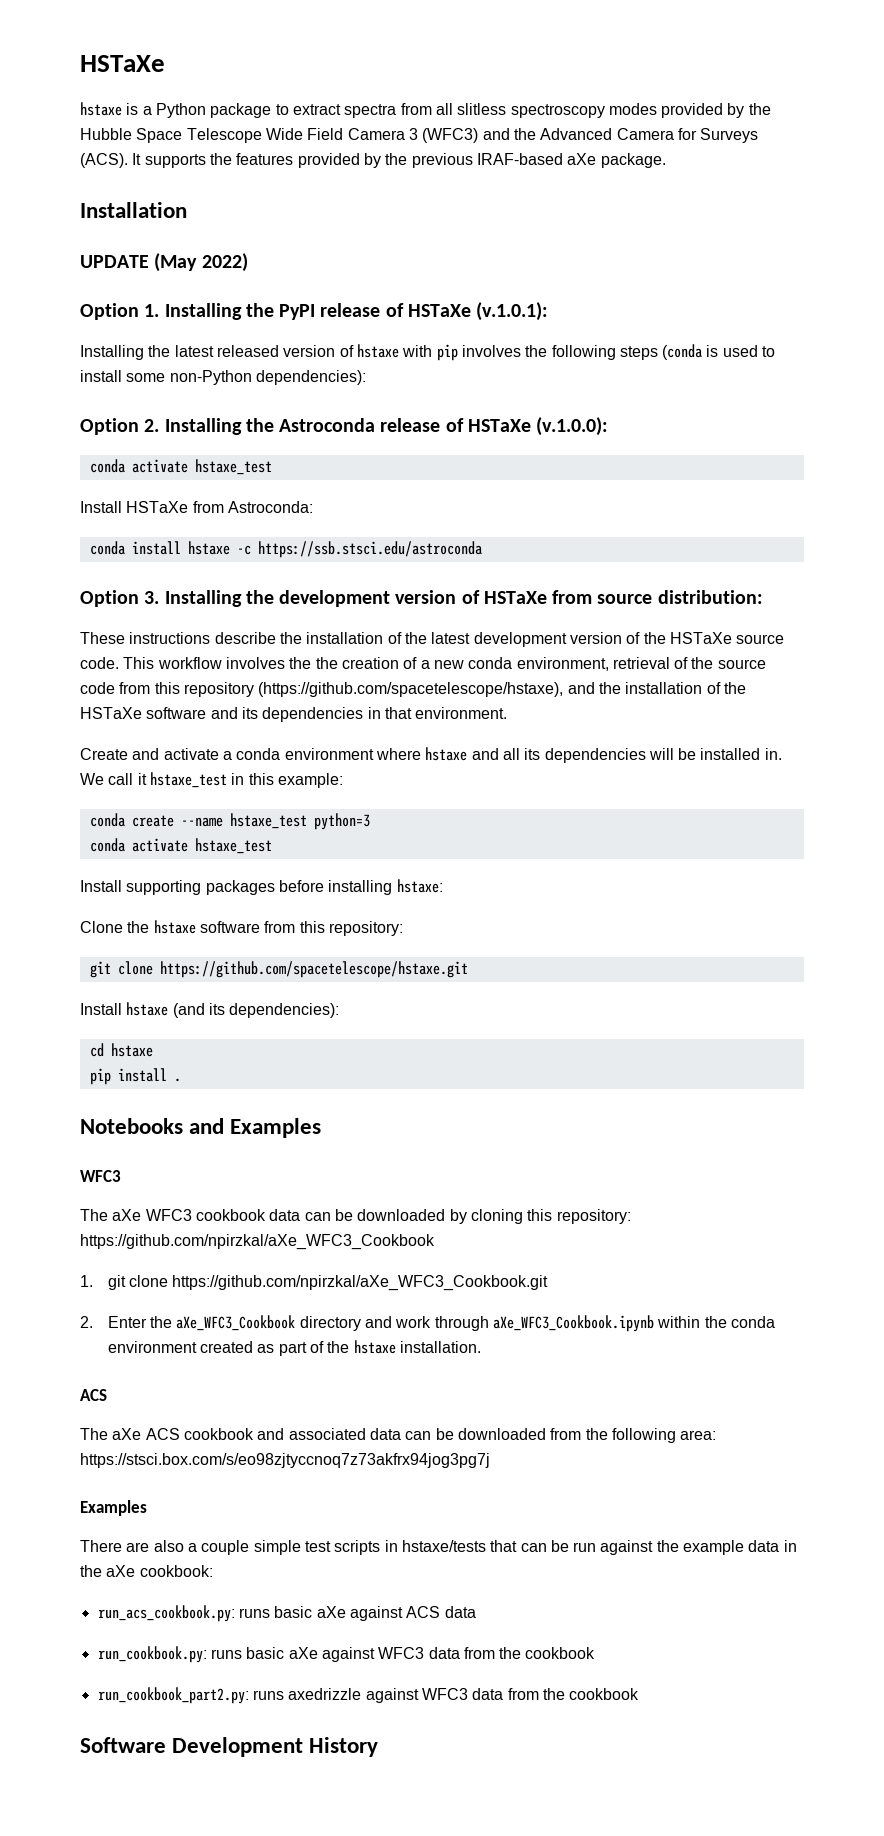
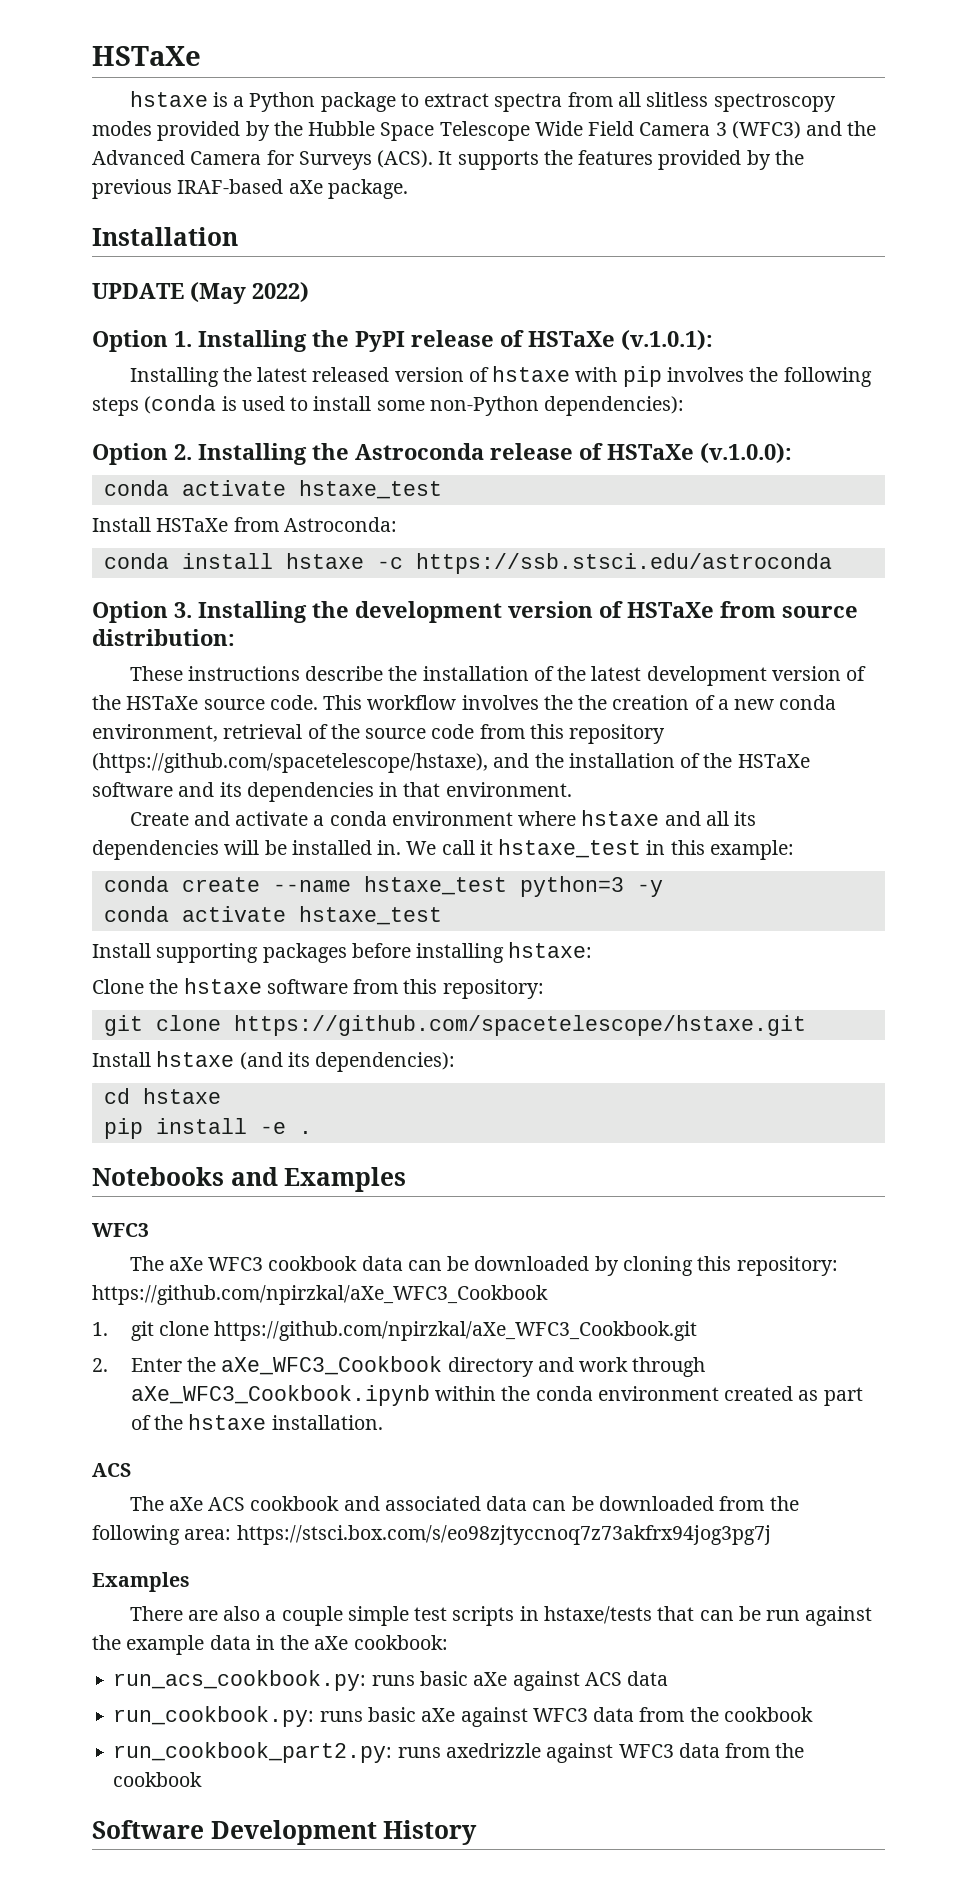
(370, 821) none -> [636,880,663,897] -y
(167, 1075) none -> [259,1122,286,1134] -e

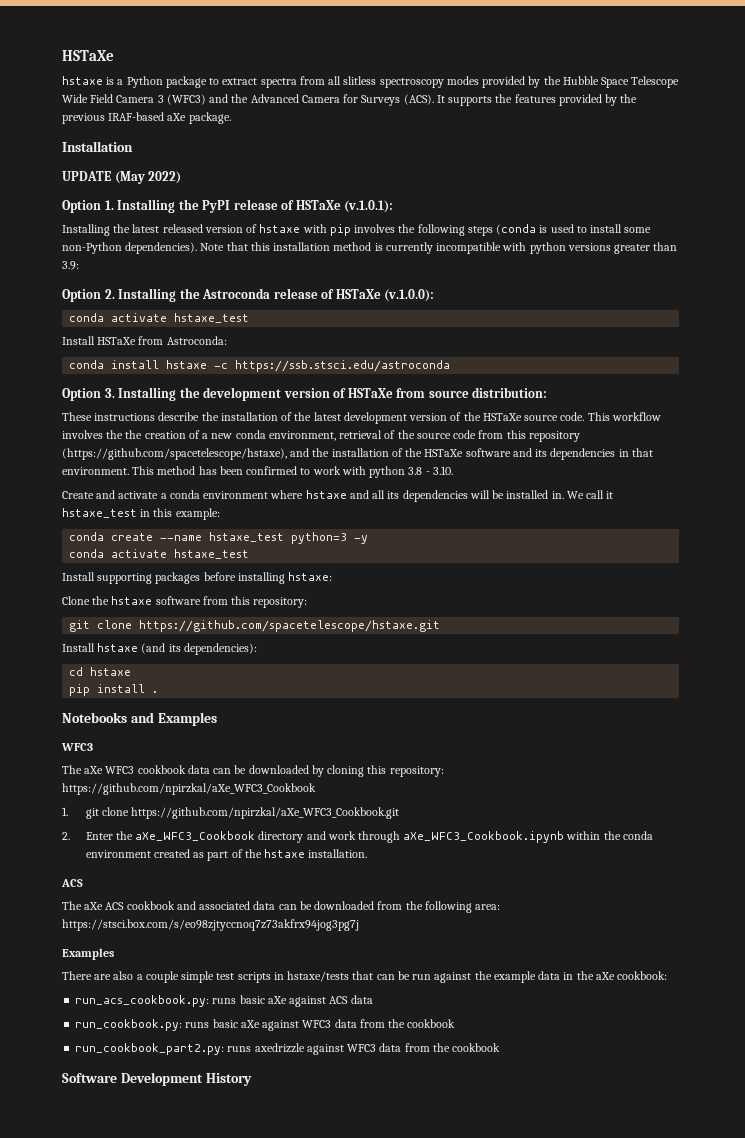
[544,396,685,416] dependencies): -> [125,242,678,254] [62,261,79,270] dependencies). Note that this installation method is currently incompatible with python versions greater than 3.9:
(572, 789) none -> [132,466,453,478] This method has been confirmed to work with python 3.8 - 3.10.
[259,1122,286,1134] -e -> (146, 688) none

